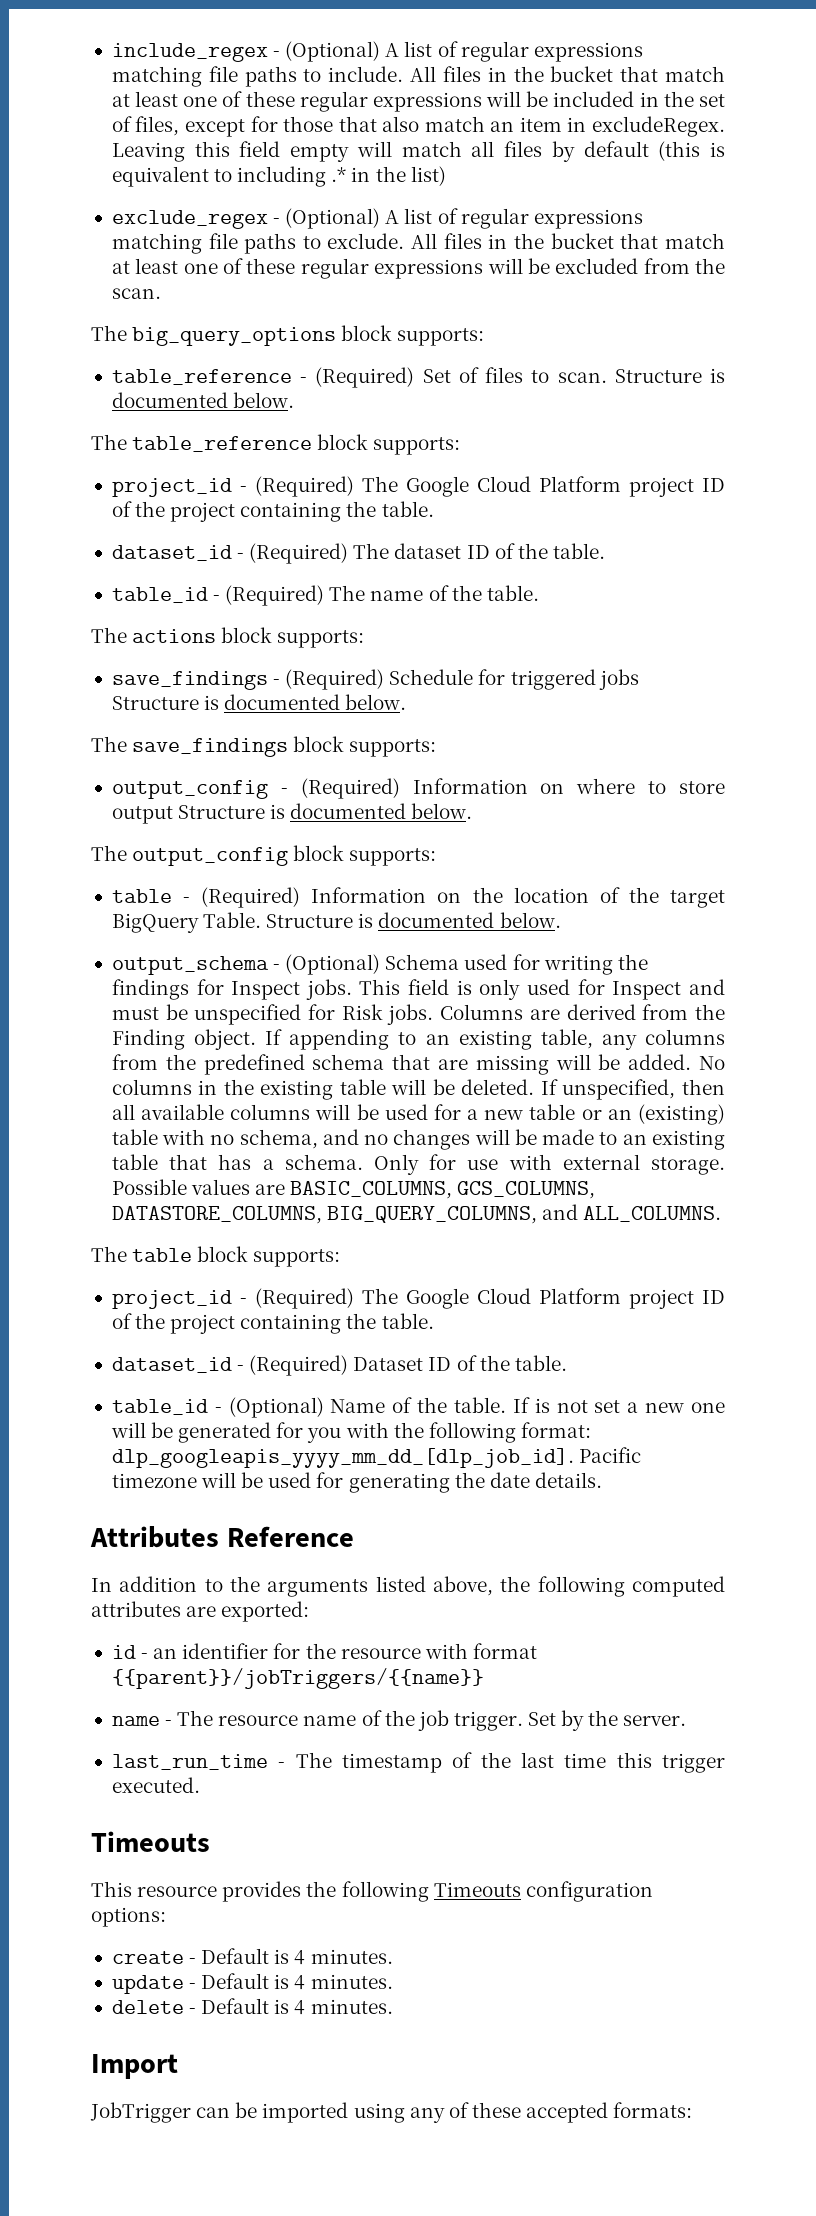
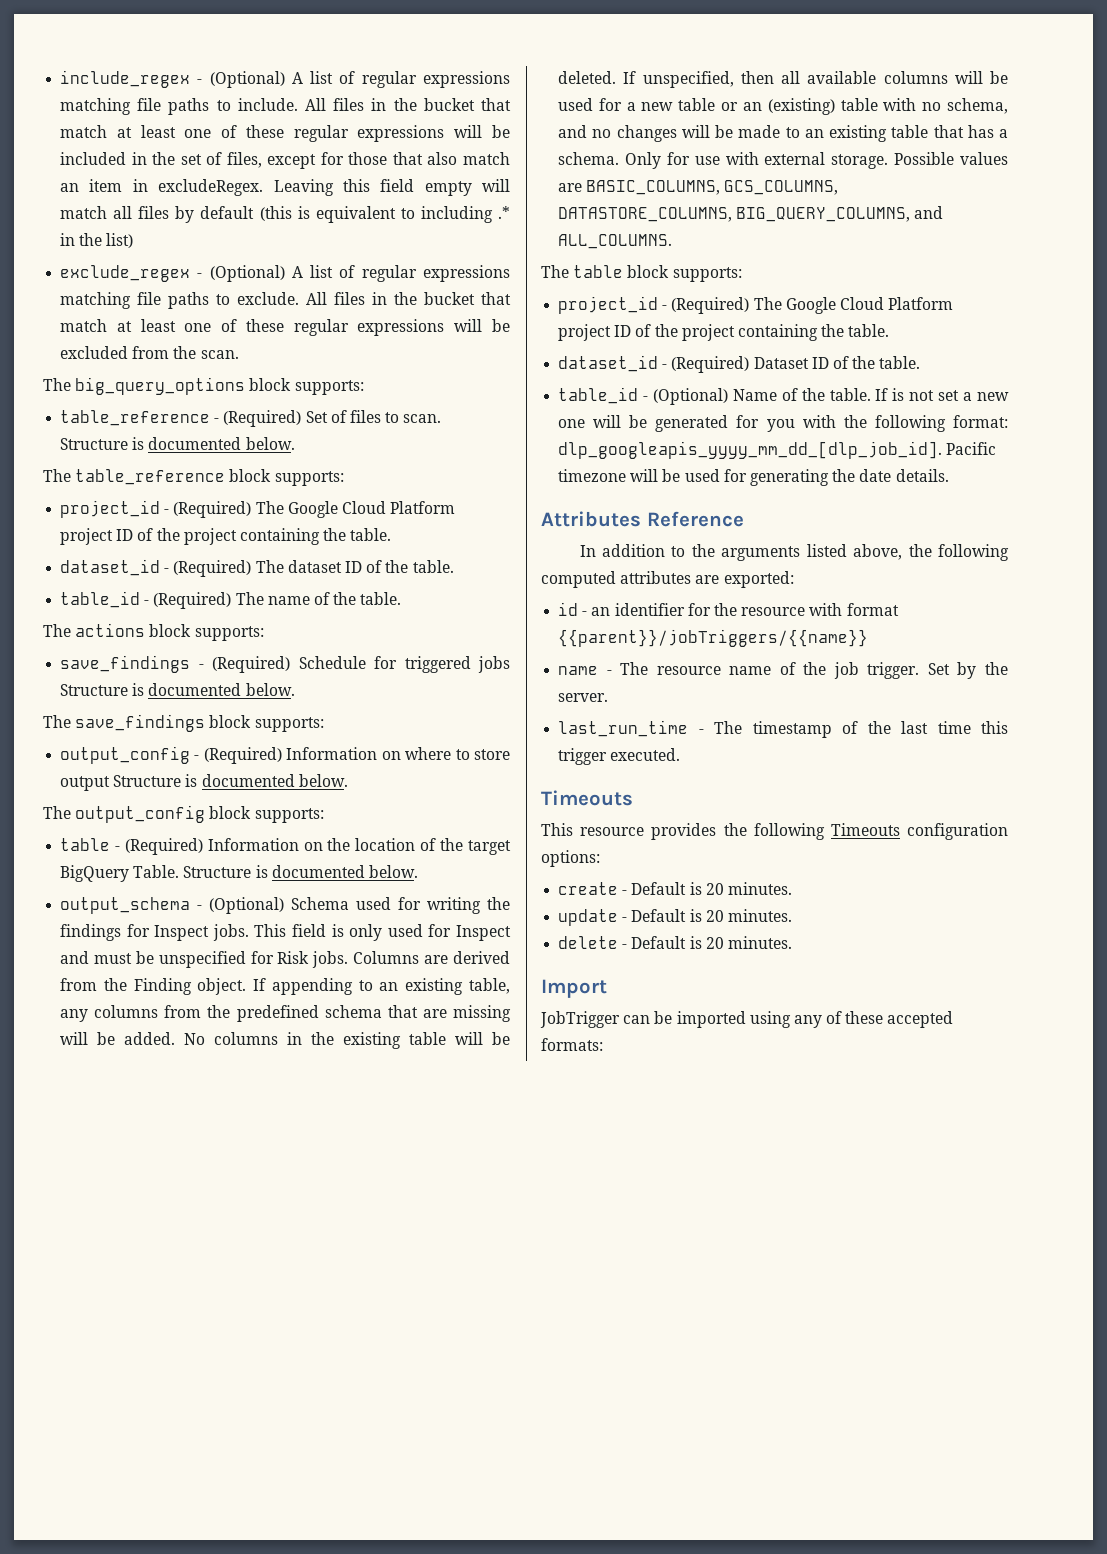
[294,1950,306,1965] 4 -> [705,883,724,895] 20
[294,1975,306,1990] 4 -> [705,910,724,922] 20
[294,2000,306,2015] 4 -> [705,937,724,949] 20

